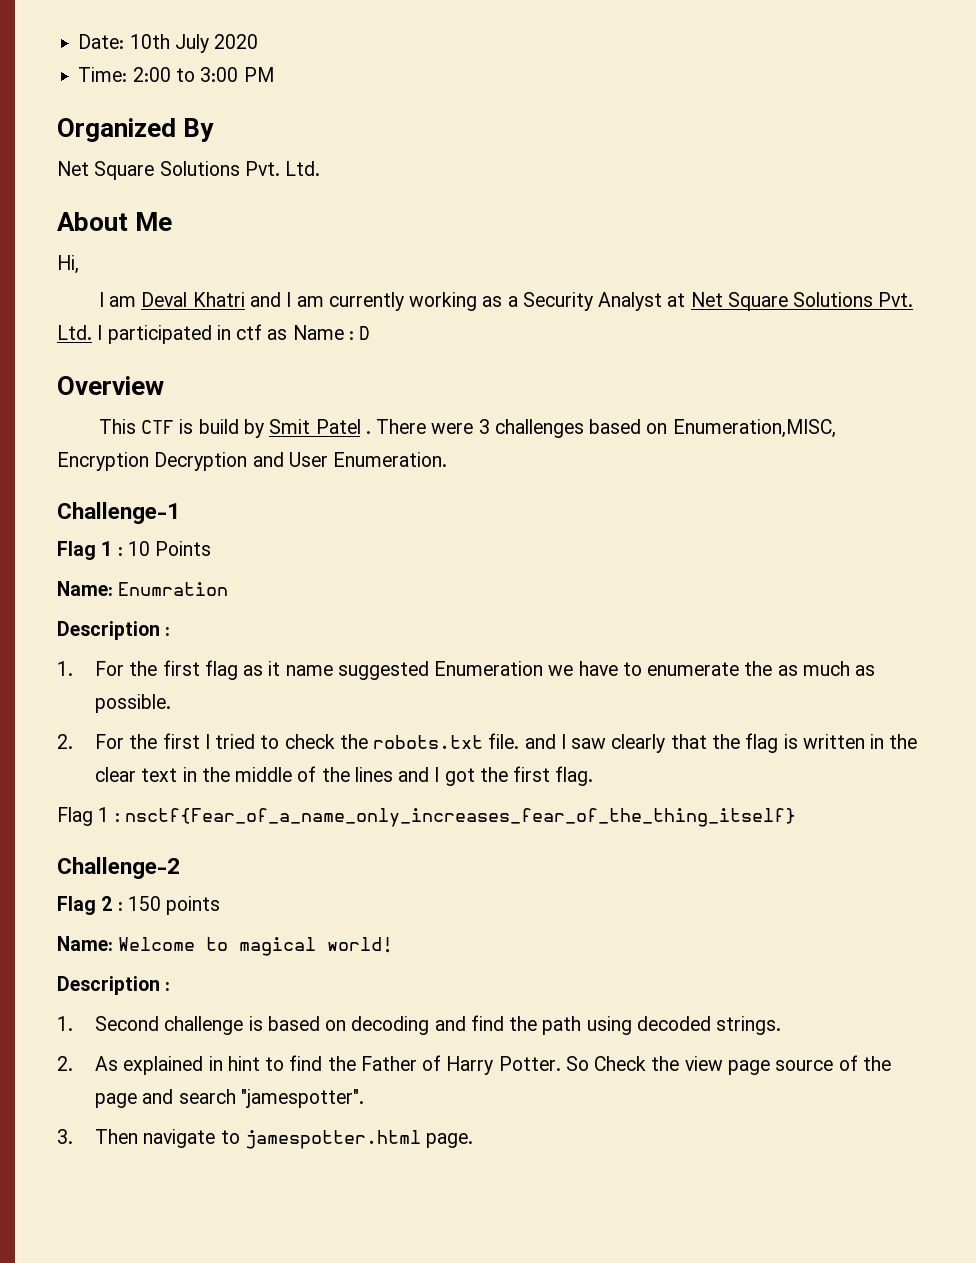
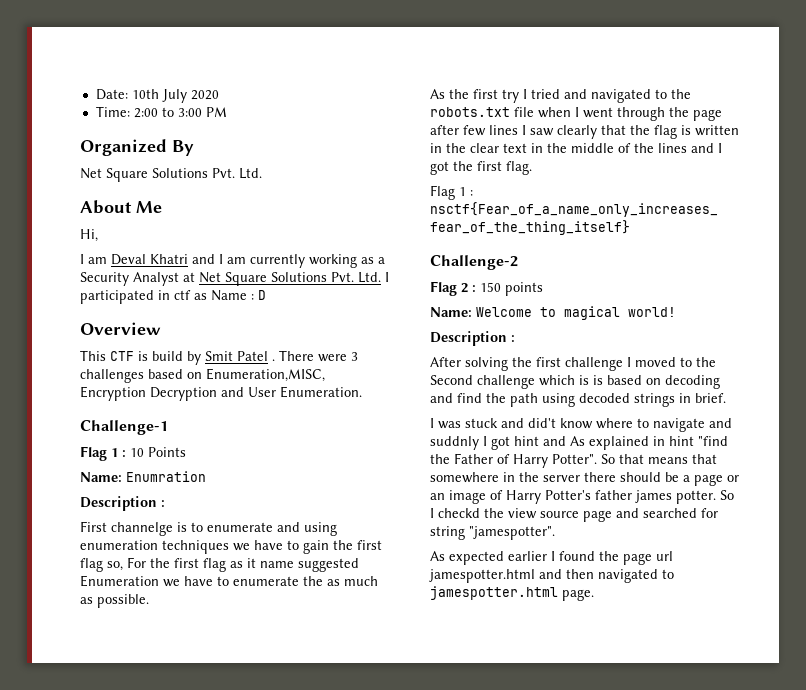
[57,661,73,676] 1. -> [80,521,337,536] [80,540,382,554] [80,558,123,572] First channelge is to enumerate and using enumeration techniques we have to gain the first flag so,
[57,733,200,749] 2. For the first -> [430,89,519,103] As the first try
[260,733,556,749] to check the robots.txt file. and -> [564,89,691,103] [430,107,722,121] [430,125,518,136] and navigated to the robots.txt file when I went through the page after few lines
[57,1016,244,1035] 1. Second challenge -> [430,357,716,371] [430,375,589,389] After solving the first challenge I moved to the Second challenge which is
[716,1016,782,1035] [57,1056,73,1071] strings. // 2. -> [634,393,726,407] [430,418,732,432] [430,436,566,450] strings in brief. // I was stuck and did't know where to navigate and suddnly I got hint and
[265,1055,323,1071] to find -> [698,436,728,446] "find
[498,1055,891,1075] [95,1089,364,1108] [57,1129,216,1148] Potter. So Check the view page source of the page and search "jamespotter". // 3. Then navigate -> [552,454,717,464] [430,472,739,486] [430,490,734,504] [430,508,718,522] [430,526,555,540] [430,551,673,565] [429,569,658,583] Potter". So that means that somewhere in the server there should be a page or an image of Harry Potter's father james potter. So I checkd the view source page and searched for string "jamespotter". // As expected earlier I found the page url jamespotter.html and then navigated

